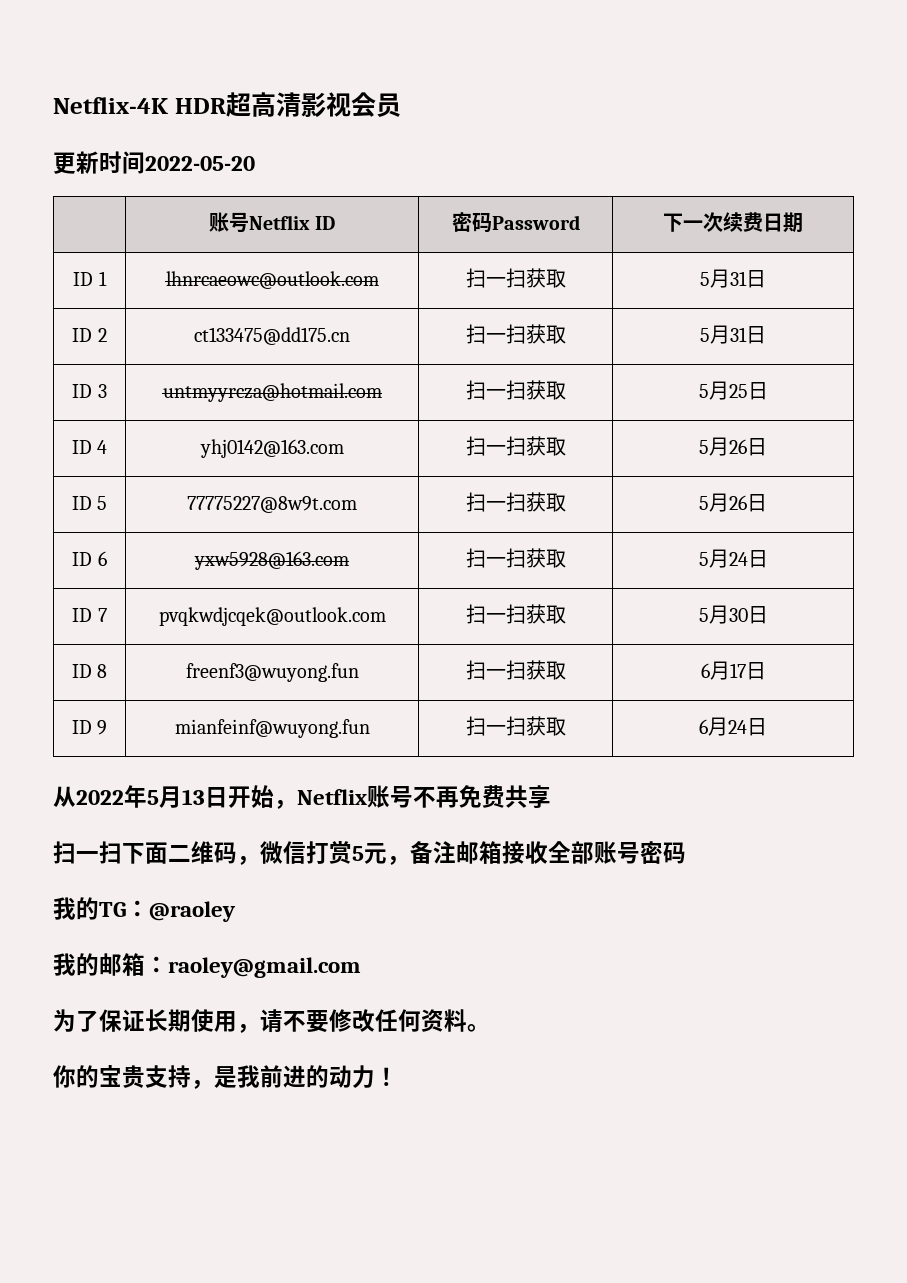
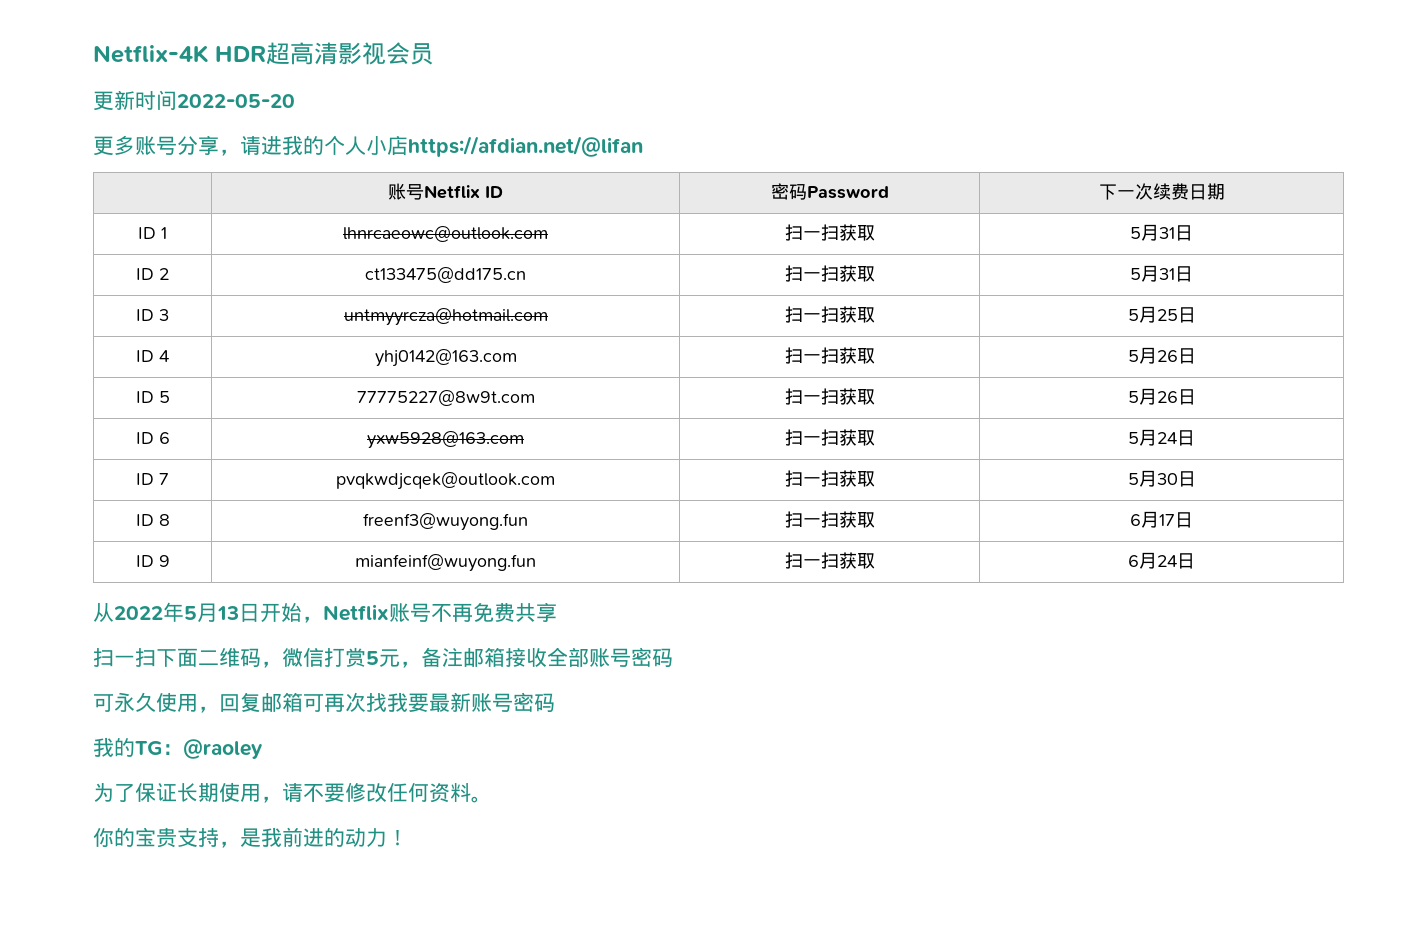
(255, 163) none -> [93,135,643,157] // 更多账号分享，请进我的个人小店https://afdian.net/@lifan
(686, 853) none -> [93,692,555,713] // 可永久使用，回复邮箱可再次找我要最新账号密码
[53,953,361,978] // 我的邮箱：raoley@gmail.com -> (263, 749) none

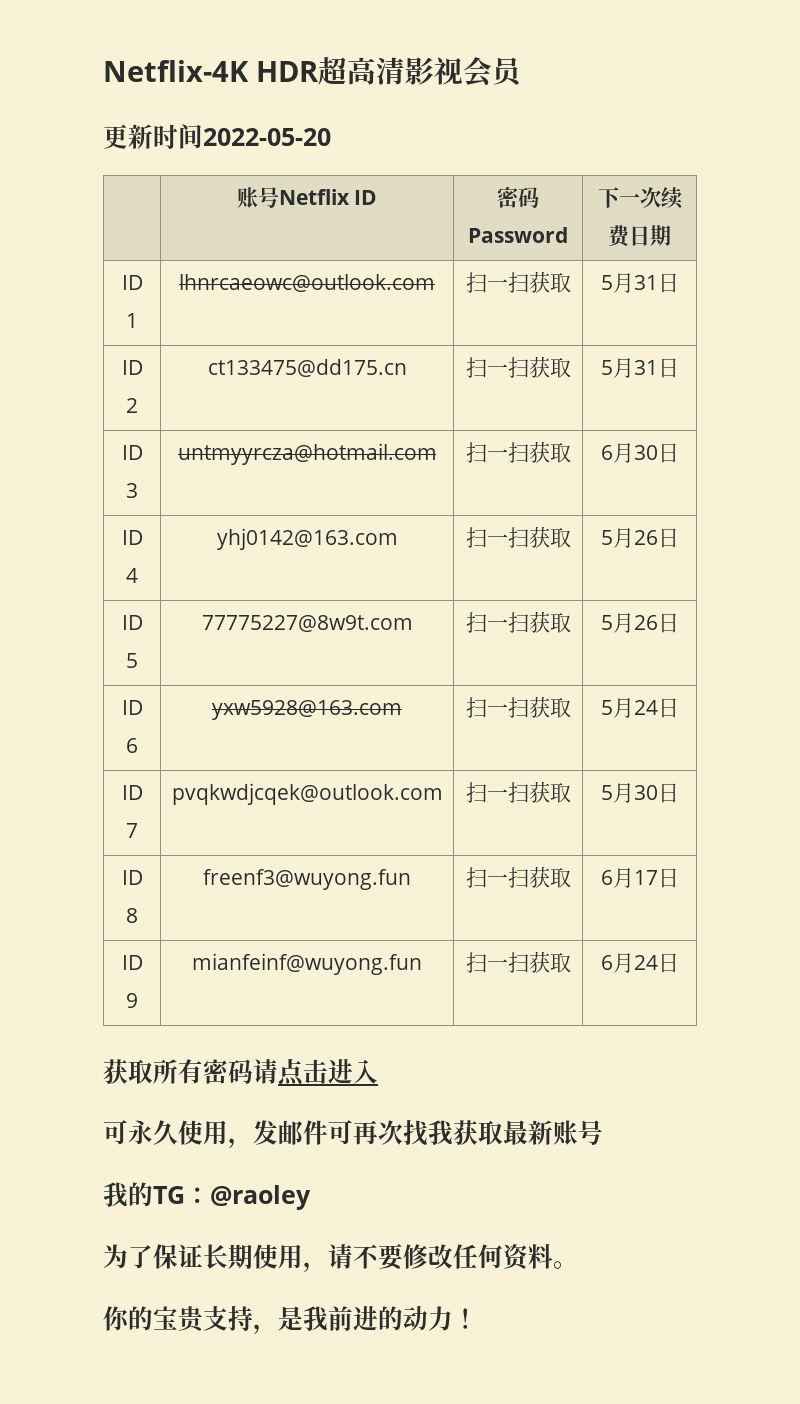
[93,135,643,157] // 更多账号分享，请进我的个人小店https://afdian.net/@lifan -> (331, 137) none
[1127,306,1178,323] 5月25 -> [600,443,658,463] 6月30
[93,602,557,623] [93,647,673,668] 从2022年5月13日开始，Netflix账号不再免费共享 // 扫一扫下面二维码，微信打赏5元，备注邮箱接收全部账号密码 -> [103,1058,378,1086] 获取所有密码请点击进入
[219,692,303,712] 回复邮箱 -> [253,1120,328,1145] 发邮件
[408,693,429,712] 要 -> [453,1120,503,1145] 获取
[513,692,555,712] 密码 -> (603, 1132) none

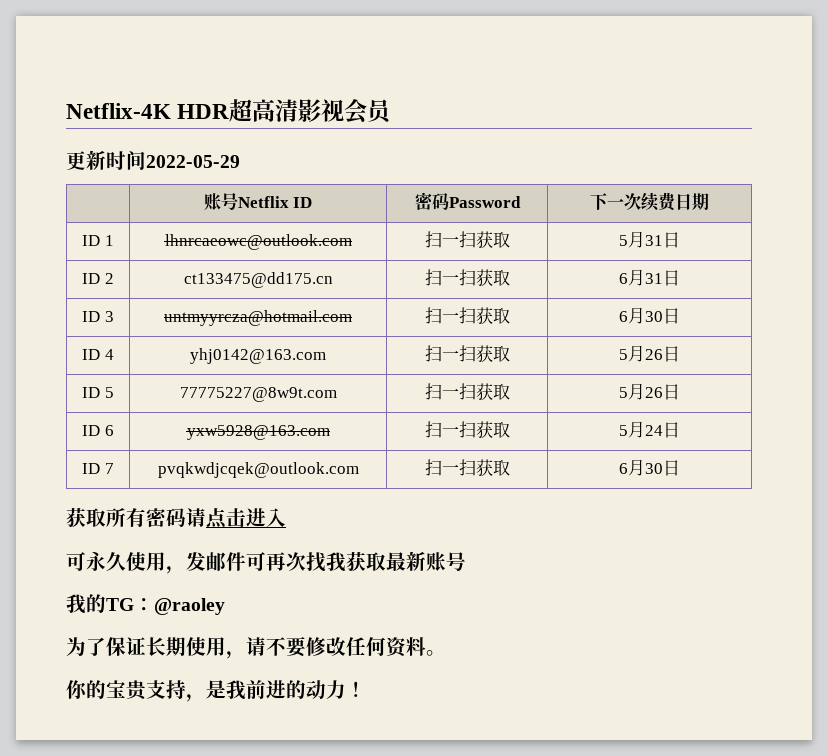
[203,128,331,146] 2022-05-20 -> [146,155,240,168] 2022-05-29
[600,360,613,375] 5 -> [619,273,628,284] 6
[600,783,679,803] [121,870,143,885] [126,908,138,923] [203,869,411,890] [465,866,571,888] [600,868,679,888] [121,955,143,970] [126,993,138,1008] [192,953,422,975] [465,951,571,973] [600,953,679,973] 5月30日 // ID 8 | freenf3@wuyong.fun | 扫一扫获取 | 6月17日 // ID 9 | mianfeinf@wuyong.fun | 扫一扫获取 | 6月24日 -> [619,459,680,476] 6月30日

